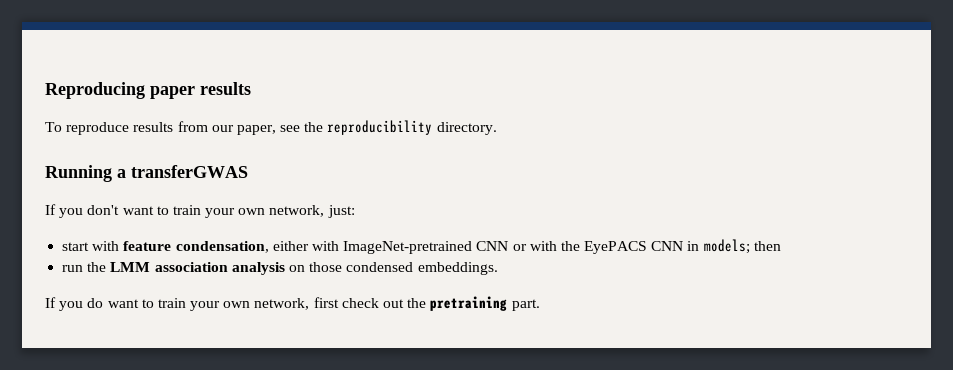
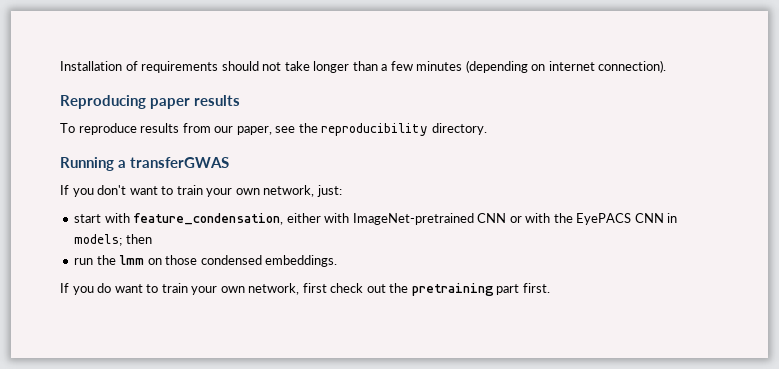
(45, 90) none -> [60,60,667,73] Installation of requirements should not take longer than a few minutes (depending on internet connection). //
[123,241,269,253] feature condensation, -> [133,213,284,225] feature_condensation,
[110,262,285,275] LMM association analysis -> [119,255,145,265] lmm
[511,299,540,311] part. -> [496,283,550,295] part first.

